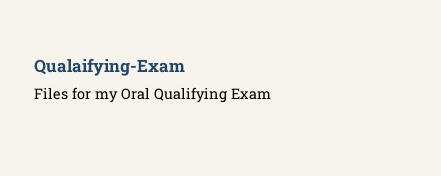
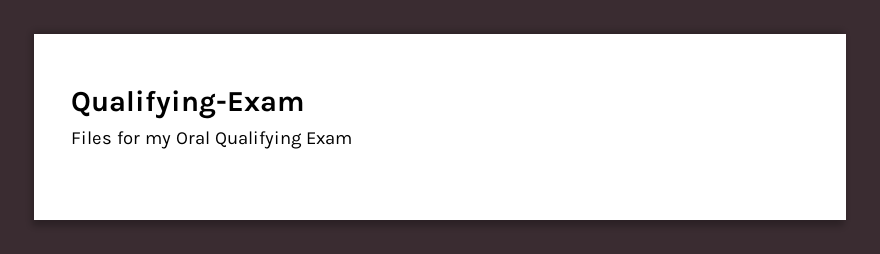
[34,58,185,76] Qualaifying-Exam -> [71,90,305,119] Qualifying-Exam

